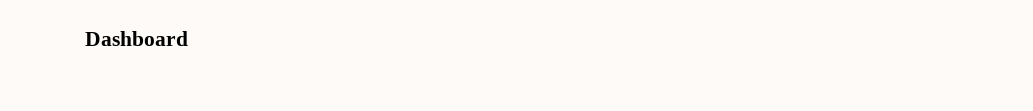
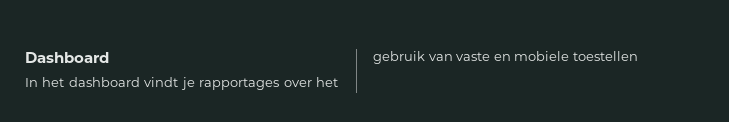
(188, 38) none -> [25,77,338,90] [373,51,638,64] // In het dashboard vindt je rapportages over het gebruik van vaste en mobiele toestellen

